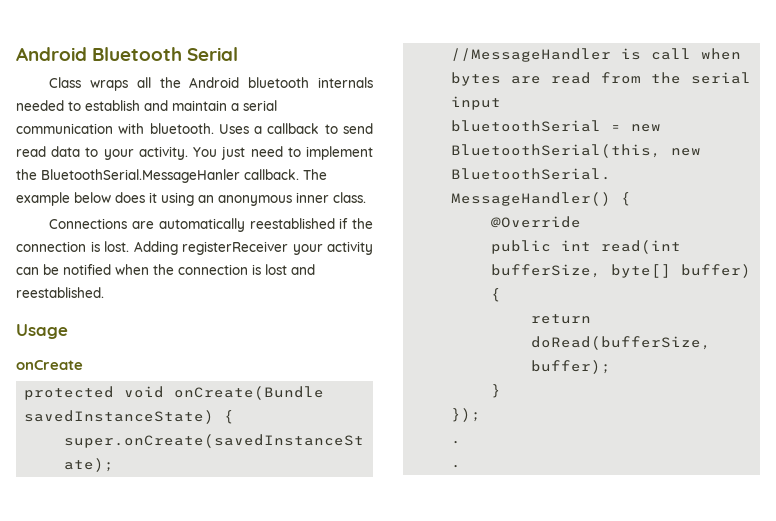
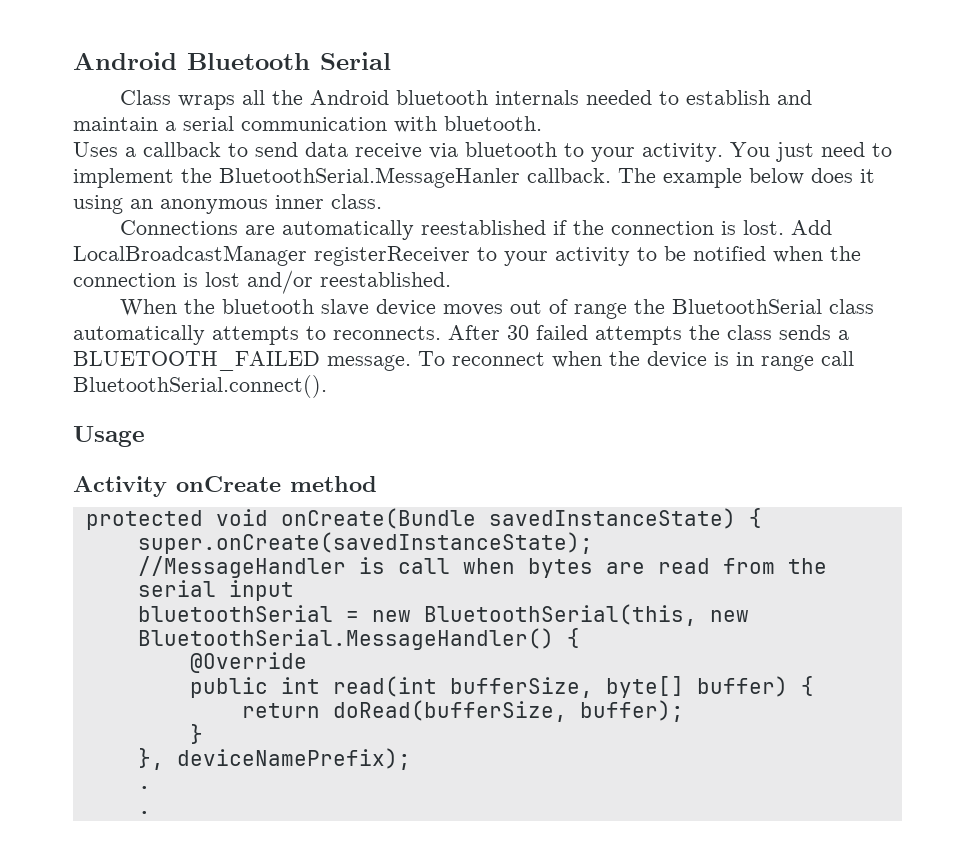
(214, 128) none -> (542, 123) //
[16,146,81,157] read data -> [305,142,557,159] data receive via bluetooth
[133,241,288,255] Adding registerReceiver -> [791,220,833,235] [73,245,497,266] Add LocalBroadcastManager registerReceiver to
[16,267,39,275] can -> [637,247,657,261] to
[291,264,315,275] and -> [247,270,313,294] and/or
(104, 292) none -> [120,299,875,319] [73,325,849,345] [73,351,854,371] [73,375,327,398] // When the bluetooth slave device moves out of range the BluetoothSerial class automatically attempts to reconnects. After 30 failed attempts the class sends a BLUETOOTH_FAILED message. To reconnect when the device is in range call BluetoothSerial.connect().
(68, 331) none -> [73,476,167,497] Activity
(83, 365) none -> [290,476,377,492] method
[451,408,482,422] }); -> [137,748,411,770] }, deviceNamePrefix);

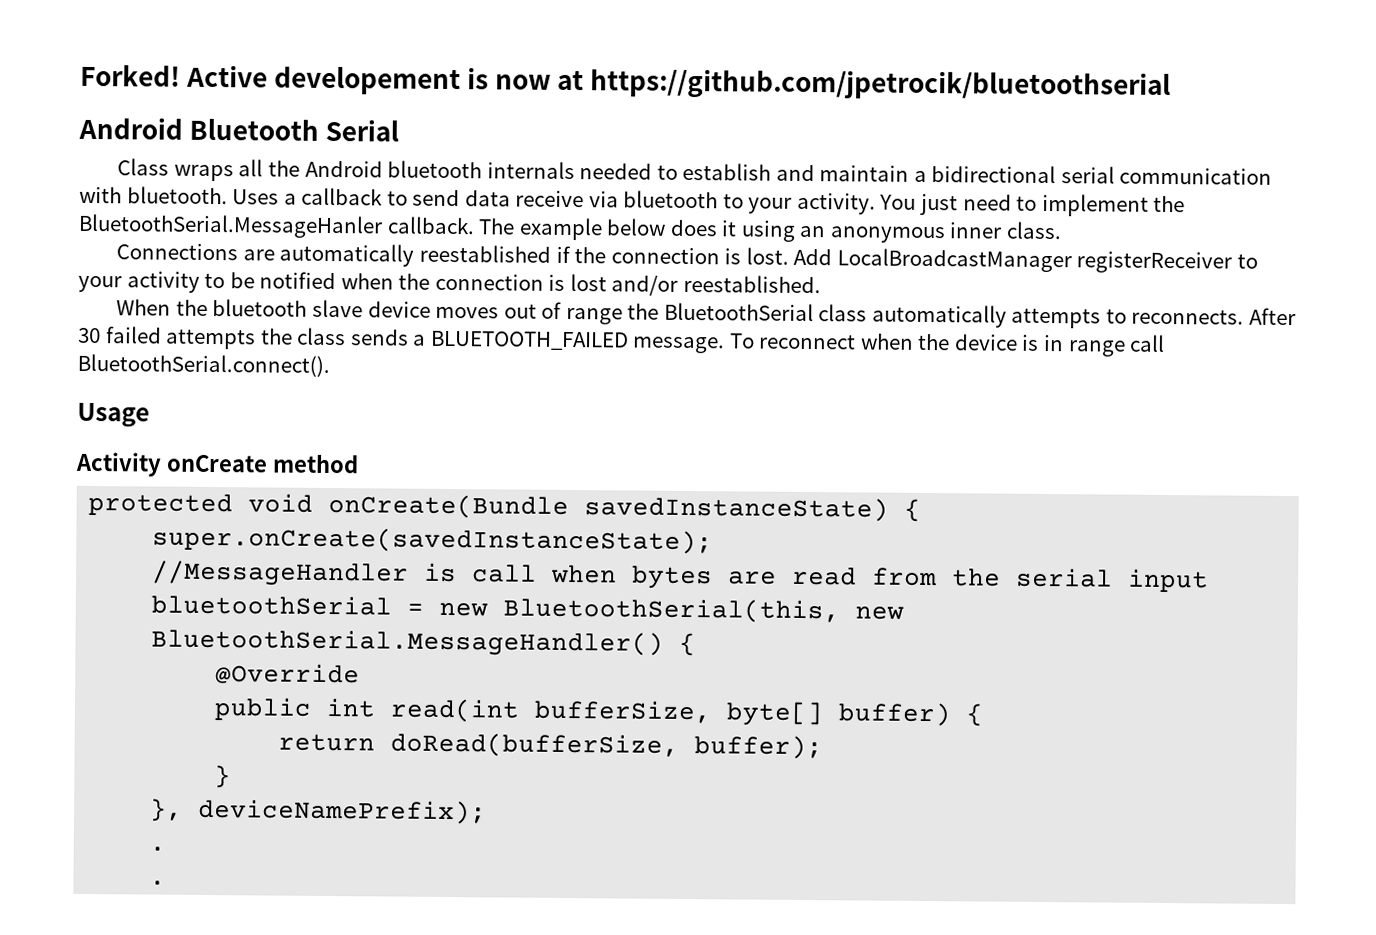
(73, 61) none -> [80,63,1172,102] Forked! Active developement is now at https://github.com/jpetrocik/bluetoothserial //
(176, 126) none -> [931,165,1057,184] bidirectional
(542, 123) // -> (228, 195) none

